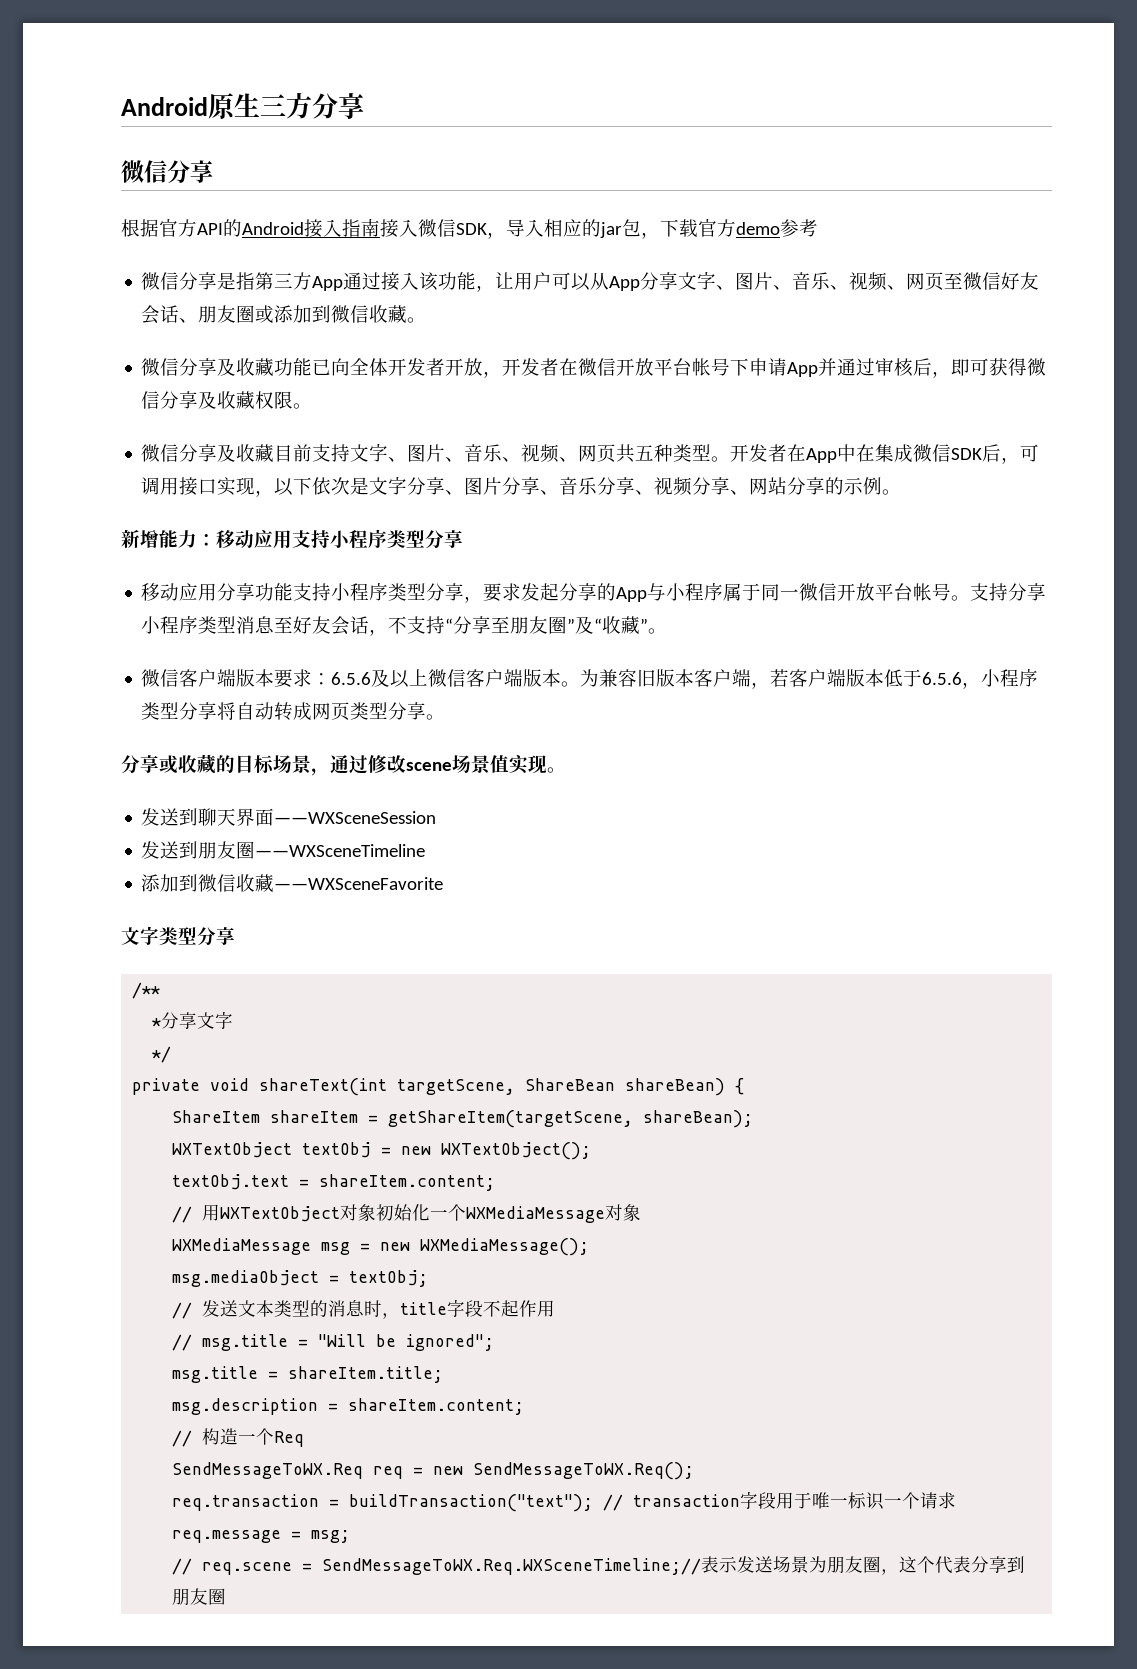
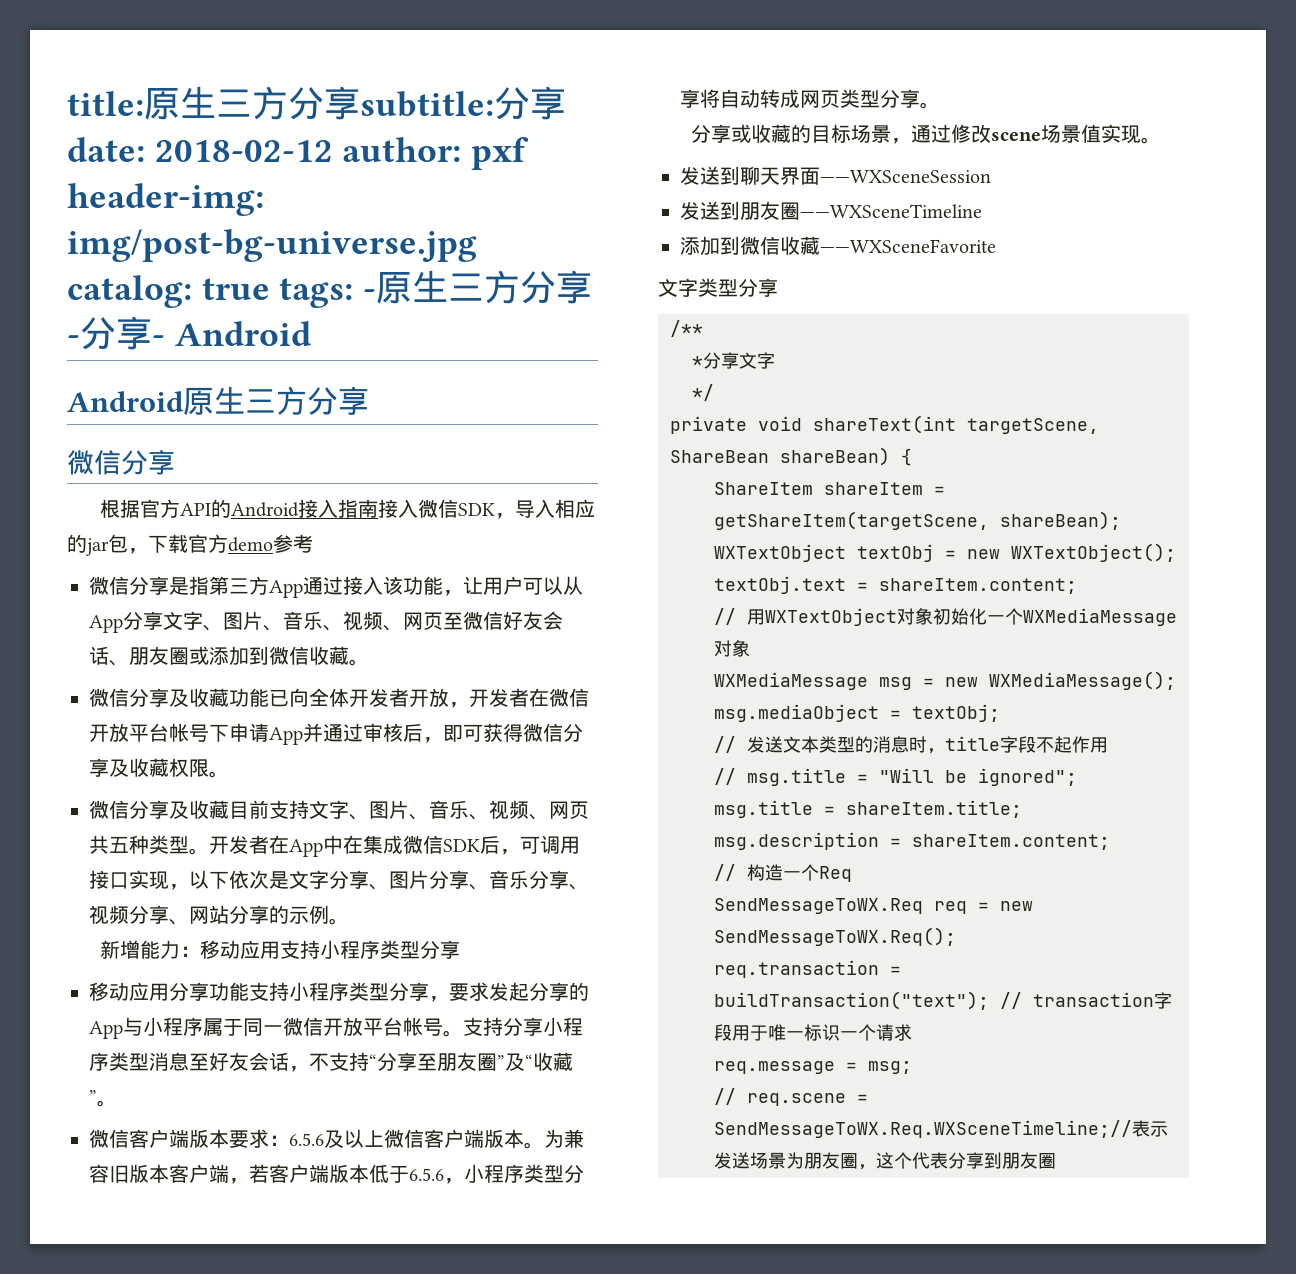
(121, 106) none -> [67,86,566,120] [67,137,530,170] [67,183,264,216] [67,229,477,262] [67,270,593,308] [67,316,311,350] title:原生三方分享subtitle:分享date: 2018-02-12 author: pxf header-img: img/post-bg-universe.jpg catalog: true tags: -原生三方分享-分享- Android //

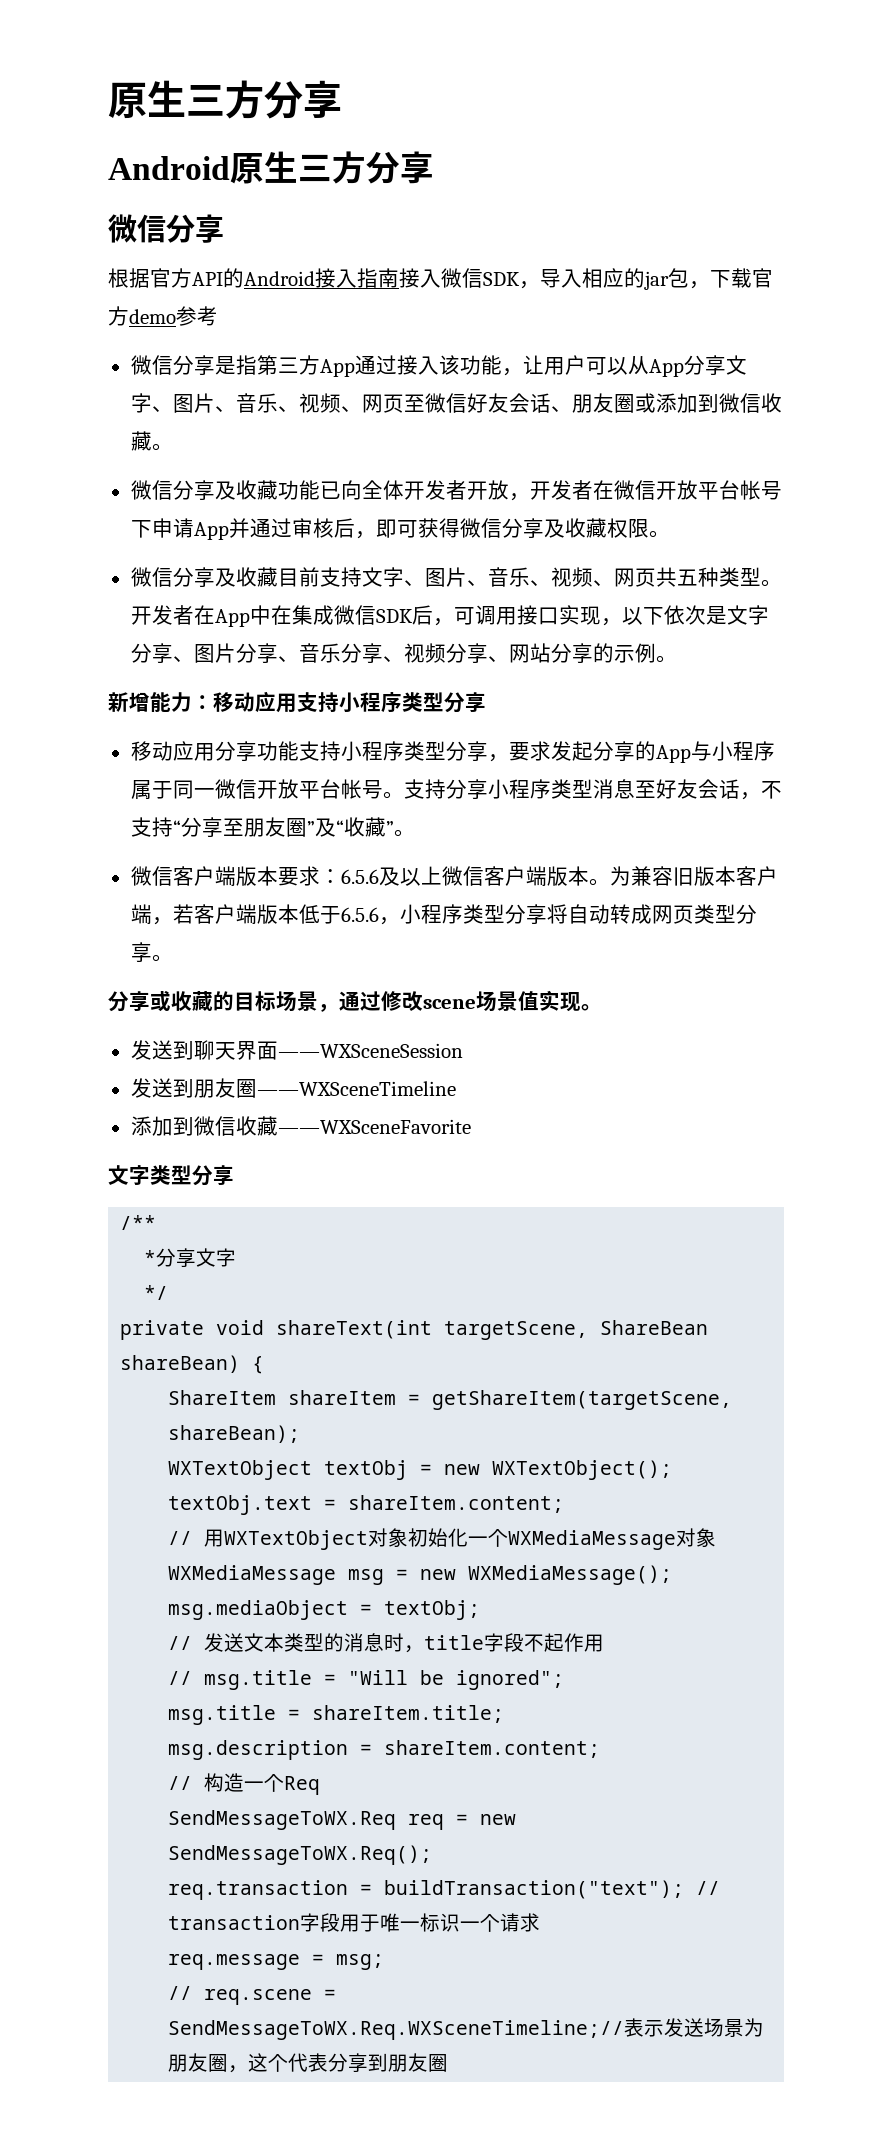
[67,86,566,120] [67,137,530,170] [67,183,264,216] [67,229,477,262] [67,270,593,308] [67,316,311,350] title:原生三方分享subtitle:分享date: 2018-02-12 author: pxf header-img: img/post-bg-universe.jpg catalog: true tags: -原生三方分享-分享- Android -> [108,80,342,119] 原生三方分享

